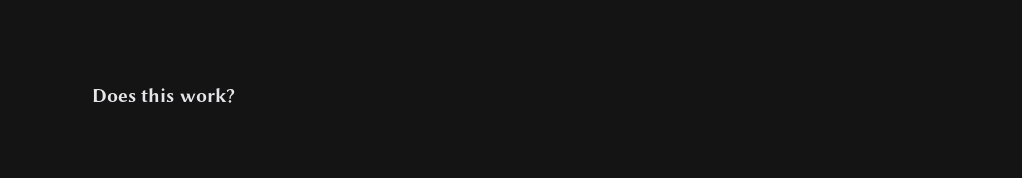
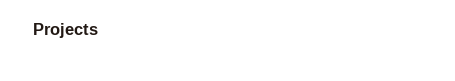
[92,88,235,103] Does this work? -> [33,23,98,38] Projects

